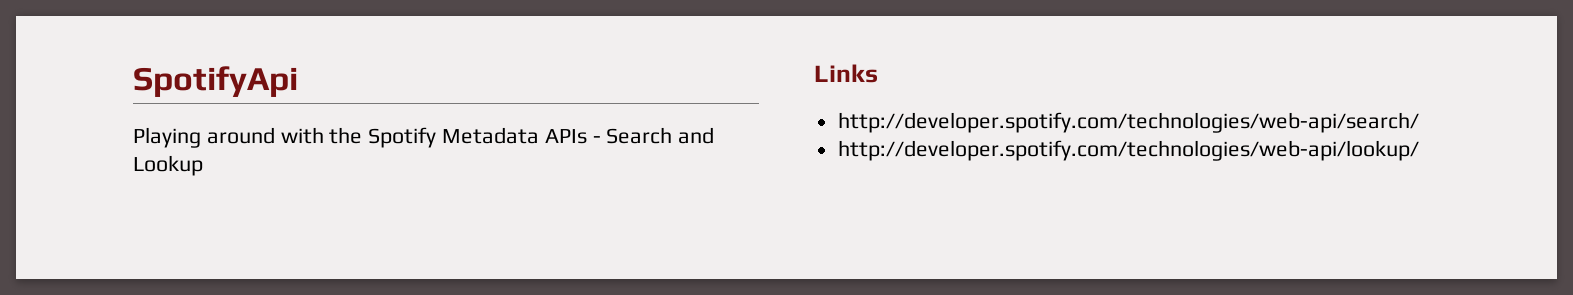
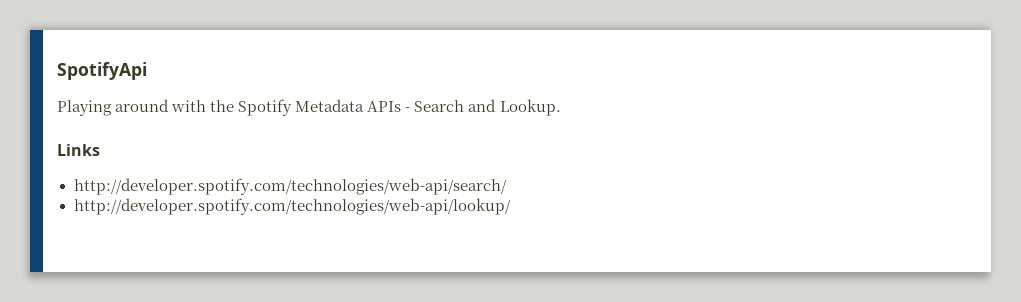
[133,155,203,176] Lookup -> [499,99,561,116] Lookup.

